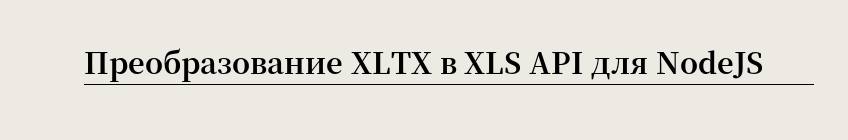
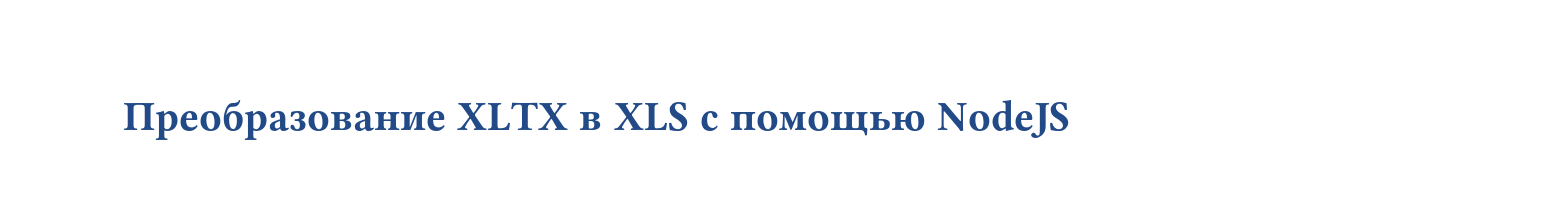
[529,52,649,80] API для -> [699,111,927,136] с помощью

